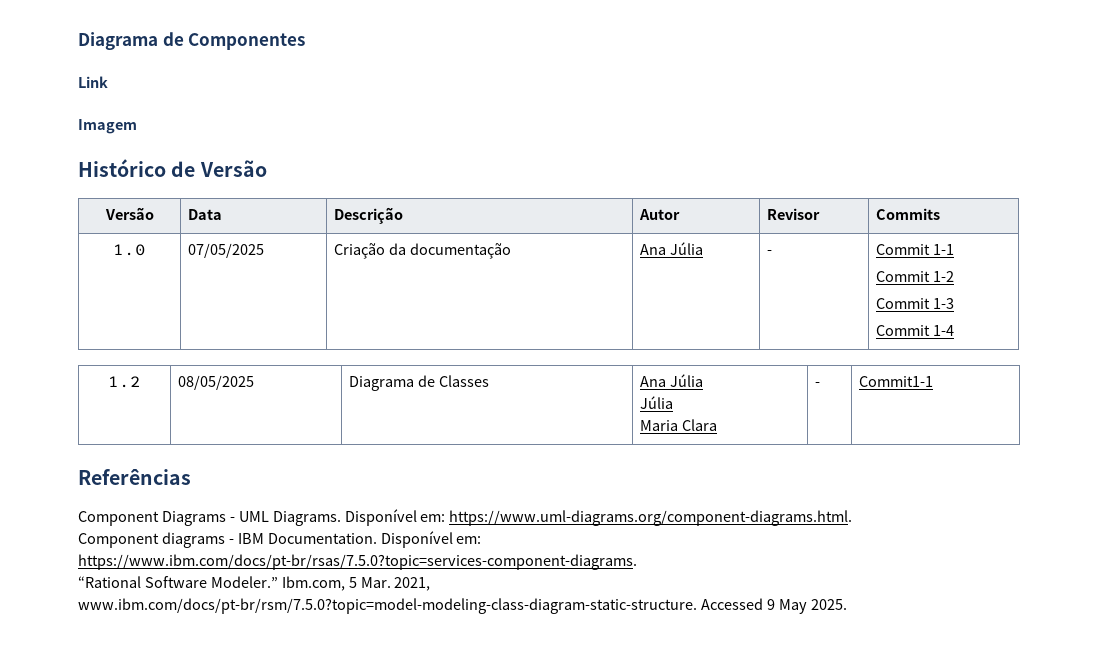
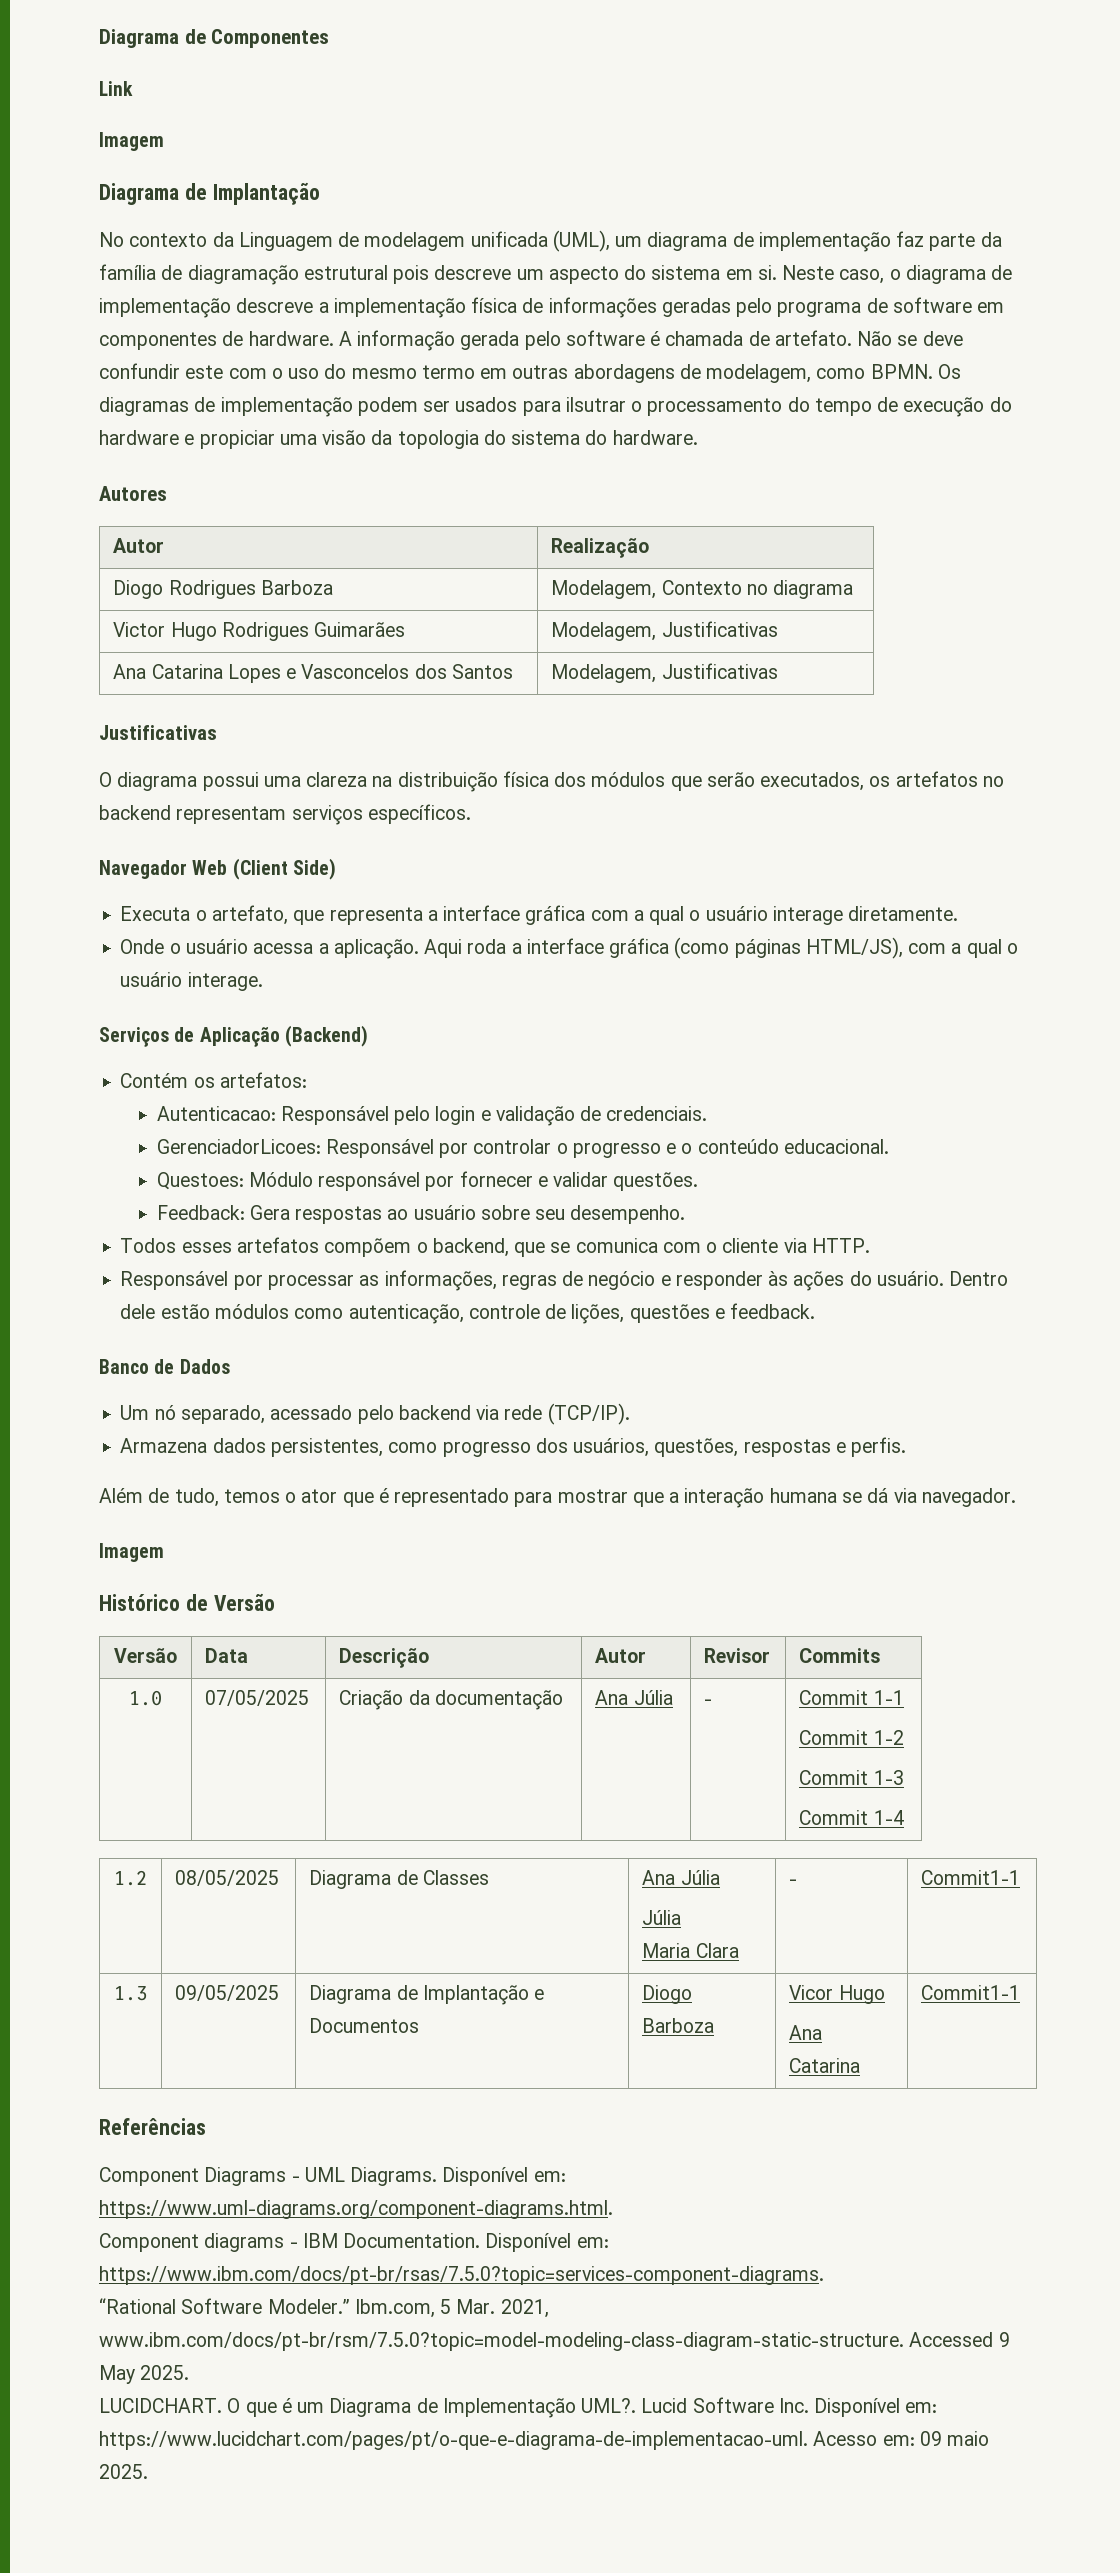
(137, 126) none -> [99,182,320,205] [99,230,1002,252] [99,264,1013,285] [99,297,1005,318] [99,330,963,351] [99,363,961,383] [99,397,1012,417] [99,430,698,449] [99,486,167,501] [113,538,165,553] [551,538,650,558] [113,580,333,599] [551,580,854,599] [113,622,406,641] [551,621,778,641] [113,664,513,683] [551,663,778,683] [99,725,217,740] [99,771,1004,792] [99,804,471,825] [99,858,336,880] [120,905,959,925] [120,937,1018,959] [120,972,263,991] [99,1025,368,1047] [120,1072,307,1088] [156,1106,708,1126] [156,1139,889,1158] [156,1171,699,1191] [156,1205,686,1224] [120,1237,870,1257] [120,1270,1009,1291] [120,1303,816,1324] [99,1359,230,1374] [120,1403,630,1425] [120,1437,907,1457] [99,1488,1016,1508] [99,1543,164,1562] // Diagrama de Implantação // No contexto da Linguagem de modelagem unificada (UML), um diagrama de implementação faz parte da família de diagramação estrutural pois descreve um aspecto do sistema em si. Neste caso, o diagrama de implementação descreve a implementação física de informações geradas pelo programa de software em componentes de hardware. A informação gerada pelo software é chamada de artefato. Não se deve confundir este com o uso do mesmo termo em outras abordagens de modelagem, como BPMN. Os diagramas de implementação podem ser usados para ilsutrar o processamento do tempo de execução do hardware e propiciar uma visão da topologia do sistema do hardware. // Autores // Autor | Realização // Diogo Rodrigues Barboza | Modelagem, Contexto no diagrama // Victor Hugo Rodrigues Guimarães | Modelagem, Justificativas // Ana Catarina Lopes e Vasconcelos dos Santos | Modelagem, Justificativas // Justificativas // O diagrama possui uma clareza na distribuição física dos módulos que serão executados, os artefatos no backend representam serviços específicos. // Navegador Web (Client Side) // Executa o artefato, que representa a interface gráfica com a qual o usuário interage diretamente. // Onde o usuário acessa a aplicação. Aqui roda a interface gráfica (como páginas HTML/JS), com a qual o usuário interage. // Serviços de Aplicação (Backend) // Contém os artefatos: // Autenticacao: Responsável pelo login e validação de credenciais. // GerenciadorLicoes: Responsável por controlar o progresso e o conteúdo educacional. // Questoes: Módulo responsável por fornecer e validar questões. // Feedback: Gera respostas ao usuário sobre seu desempenho. // Todos esses artefatos compõem o backend, que se comunica com o cliente via HTTP. // Responsável por processar as informações, regras de negócio e responder às ações do usuário. Dentro dele estão módulos como autenticação, controle de lições, questões e feedback. // Banco de Dados // Um nó separado, acessado pelo backend via rede (TCP/IP). // Armazena dados persistentes, como progresso dos usuários, questões, respostas e perfis. // Além de tudo, temos o ator que é representado para mostrar que a interação humana se dá via navegador. // Imagem
(934, 381) none -> [114,1986,147,2001] [175,1985,280,2001] [309,1985,545,2005] [309,2018,420,2033] [642,1985,693,2004] [642,2018,715,2033] [789,1985,885,2004] [789,2025,823,2040] [789,2058,861,2073] [921,1985,1021,2000] // 1.3 | 09/05/2025 | Diagrama de Implantação e Documentos | Diogo Barboza | Vicor Hugo // Ana Catarina | Commit1-1
(847, 604) none -> [99,2397,938,2418] [99,2431,990,2450] [99,2464,148,2479] // LUCIDCHART. O que é um Diagrama de Implementação UML?. Lucid Software Inc. Disponível em: https://www.lucidchart.com/pages/pt/o-que-e-diagrama-de-implementacao-uml. Acesso em: 09 maio 2025.

